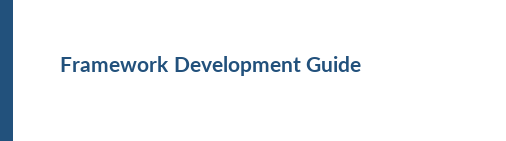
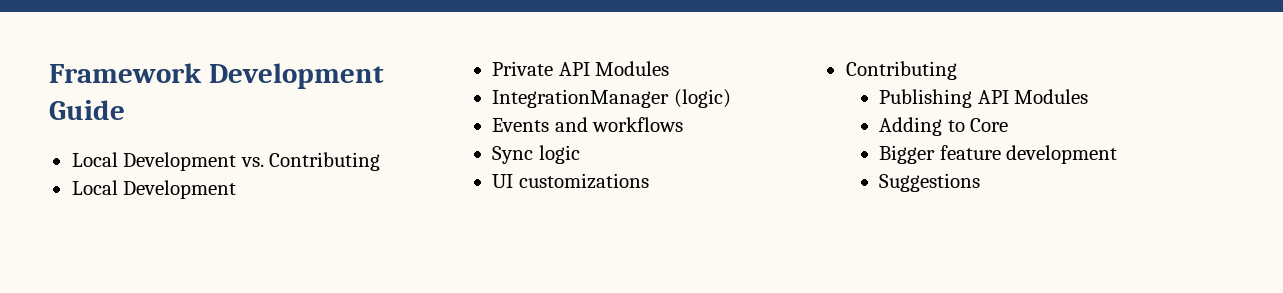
(362, 64) none -> [71,152,381,171] [71,180,237,199] [492,61,670,76] [492,89,731,108] [492,117,684,132] [492,145,580,164] [492,173,649,189] [845,61,957,80] [879,89,1089,108] [879,117,1009,136] [879,145,1118,164] [879,173,981,192] // Local Development vs. Contributing // Local Development // Private API Modules // IntegrationManager (logic) // Events and workflows // Sync logic // UI customizations // Contributing // Publishing API Modules // Adding to Core // Bigger feature development // Suggestions

